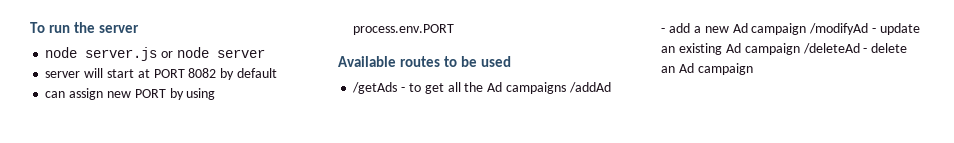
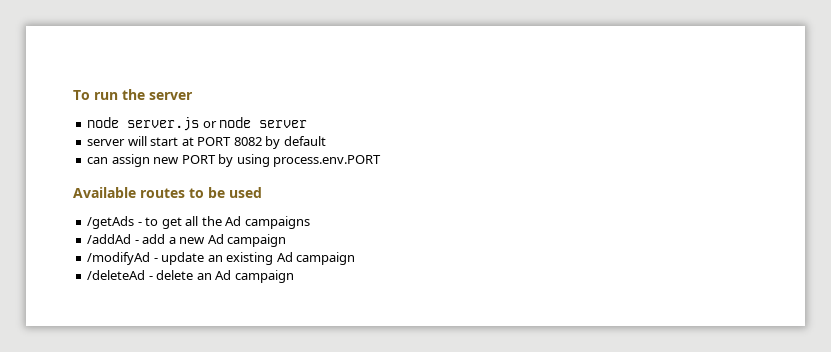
(566, 88) none -> (310, 222) //
(807, 29) none -> (287, 240) //
(800, 49) none -> (356, 258) //

